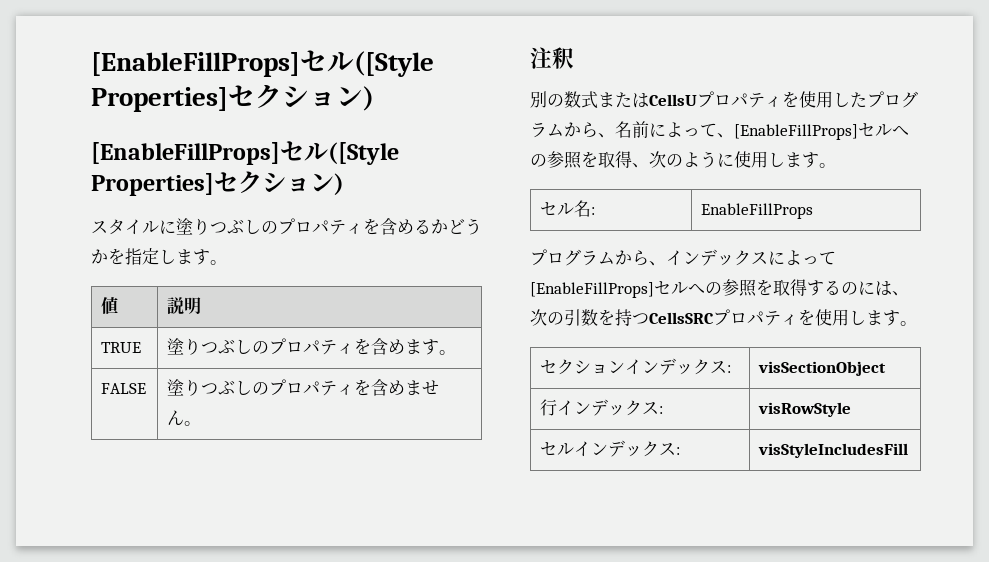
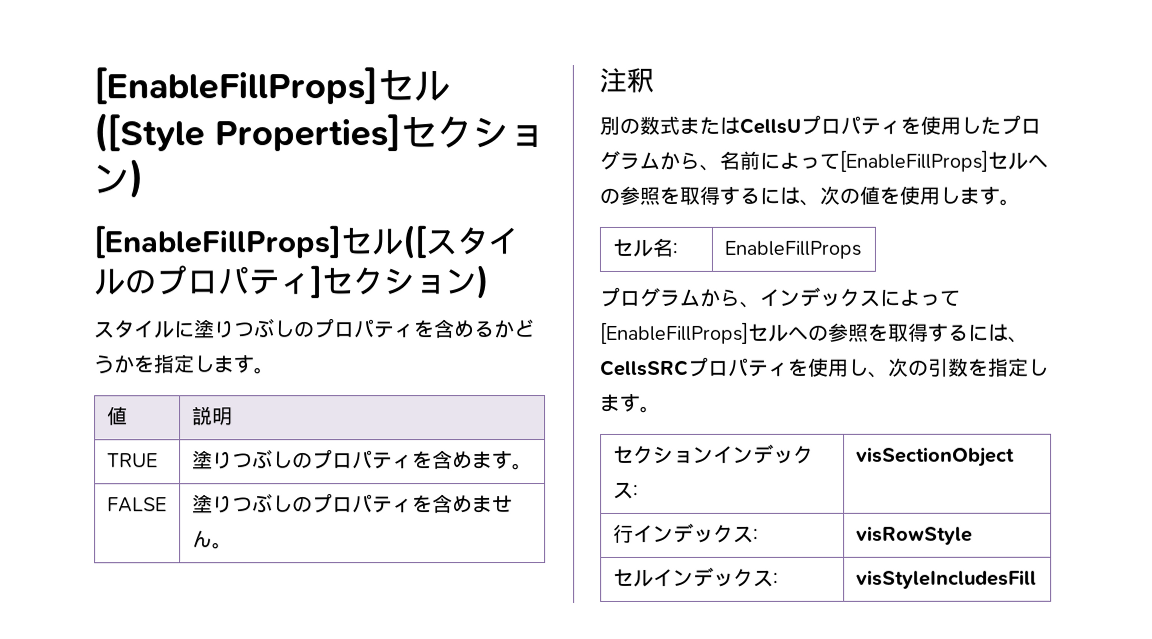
[328,142,399,165] [91,173,214,196] ([Style Properties] -> [402,225,519,260] [93,265,322,299] ([スタイルのプロパティ]
[717,123,909,140] [530,151,734,169] 、[EnableFillProps]セルへの参照を取得、次のように -> [839,150,1048,172] [599,185,900,206] [EnableFillProps]セルへの参照を取得するには、次の値を
[841,281,909,296] [530,309,649,326] のには、次の引数を持つ -> [968,323,1029,343] には、
(866, 317) none -> [868,357,1049,378] 、次の引数を指定し

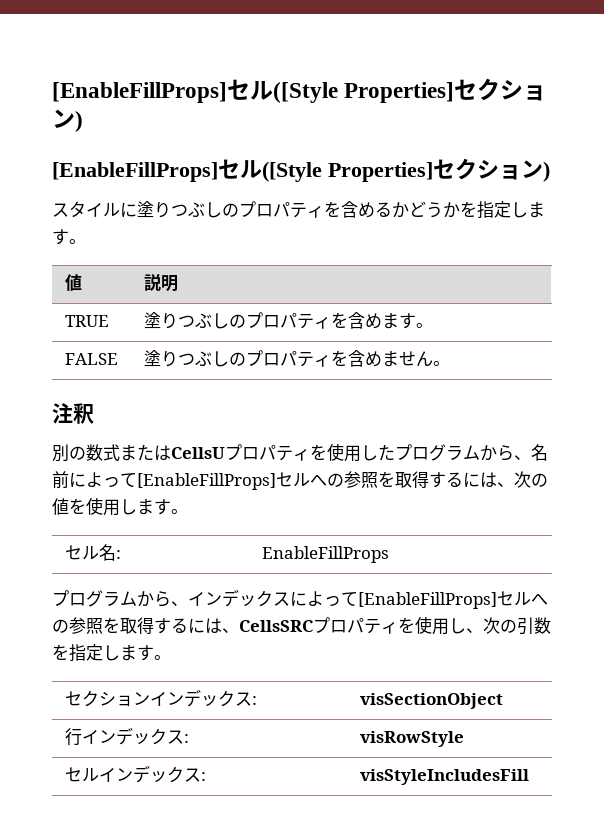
[402,225,519,260] [93,265,322,299] ([スタイルのプロパティ] -> [262,161,433,182] ([Style Properties]

